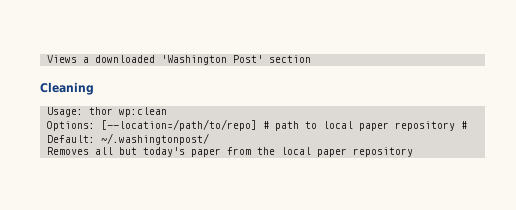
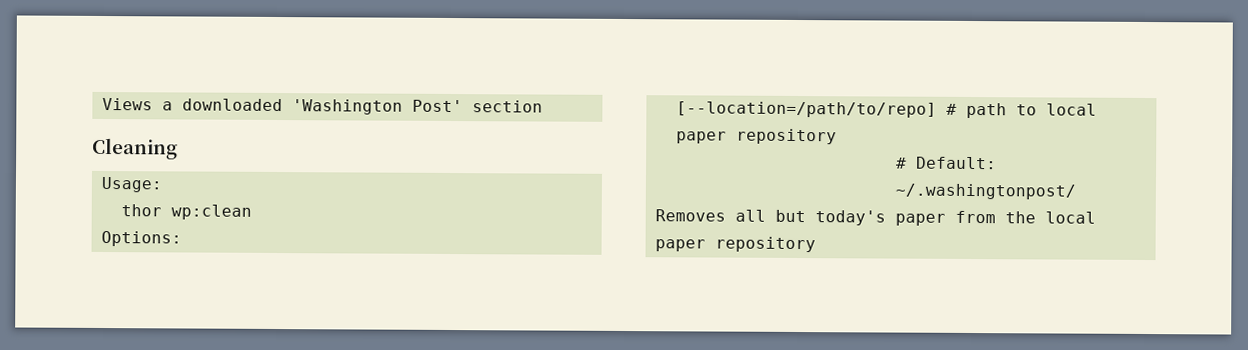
(83, 112) none -> (162, 184) //
(95, 126) none -> (182, 238) //
(455, 126) none -> (837, 136) //

